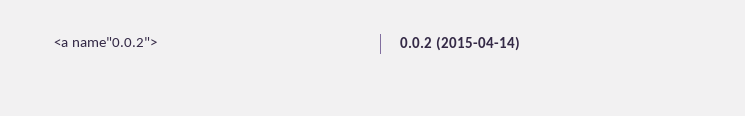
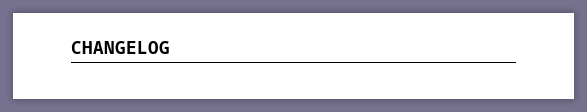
[54,37,157,47] [400,36,521,51] <a name"0.0.2"> // 0.0.2 (2015-04-14) -> [71,41,170,54] CHANGELOG

